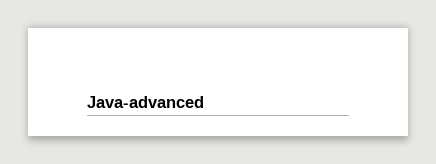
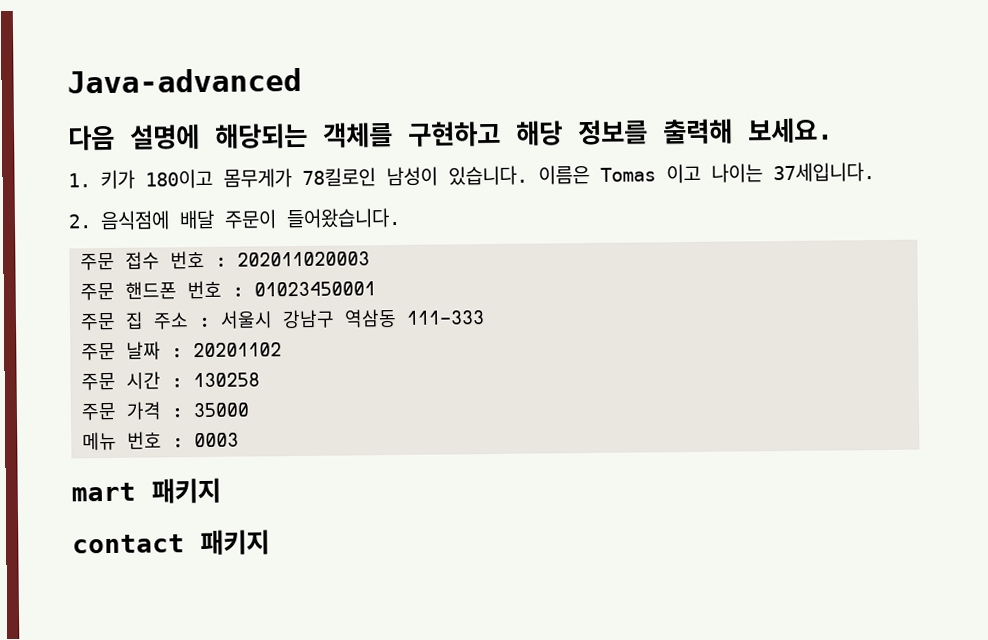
(204, 102) none -> [67,117,834,151] [68,162,875,190] [68,207,401,231] [80,250,371,271] [80,280,377,301] [80,308,486,331] [81,341,283,361] [81,371,261,391] [81,401,250,421] [82,431,240,451] [71,477,221,504] [72,529,270,556] // 다음 설명에 해당되는 객체를 구현하고 해당 정보를 출력해 보세요. // 1. 키가 180이고 몸무게가 78킬로인 남성이 있습니다. 이름은 Tomas 이고 나이는 37세입니다. // 2. 음식점에 배달 주문이 들어왔습니다. // 주문 접수 번호 : 202011020003 // 주문 핸드폰 번호 : 01023450001 // 주문 집 주소 : 서울시 강남구 역삼동 111-333 // 주문 날짜 : 20201102 // 주문 시간 : 130258 // 주문 가격 : 35000 // 메뉴 번호 : 0003 // mart 패키지 // contact 패키지

